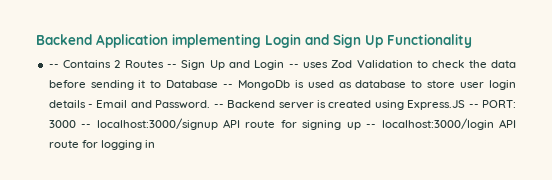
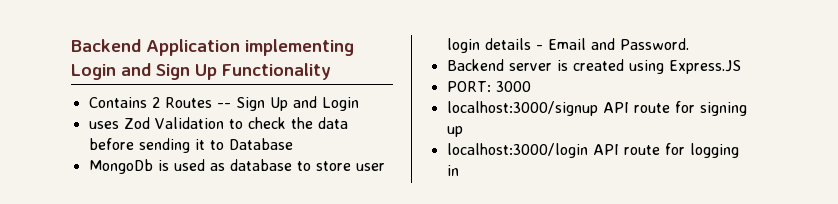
[48,64,59,68] -- -> (331, 71) none
[288,64,299,68] -- -> (359, 104) //
[223,84,234,88] -- -> (293, 144) //
[213,104,224,108] -- -> (689, 44) //
[468,104,479,108] -- -> (741, 67) //
[81,124,92,128] -- -> (531, 86) //
[366,124,377,128] -- -> (463, 131) //

